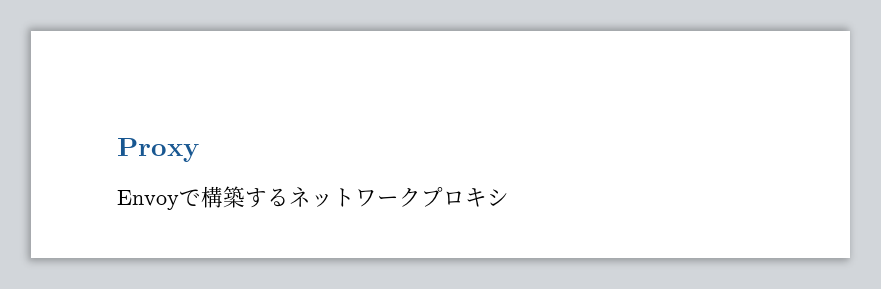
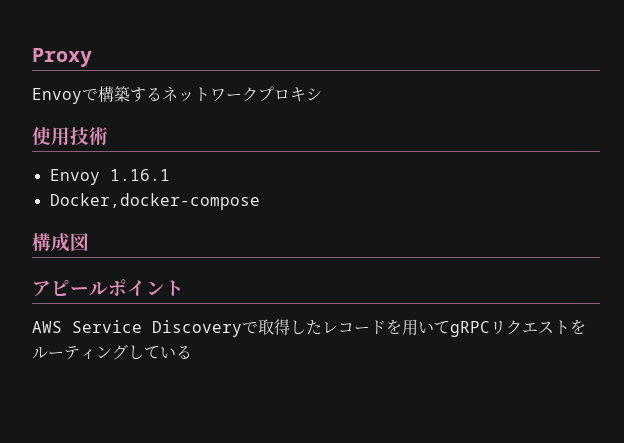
(509, 197) none -> [32,127,108,146] [49,169,170,185] [49,193,260,210] [32,233,89,252] [32,279,184,297] [32,319,586,337] [32,344,192,360] // 使用技術 // Envoy 1.16.1 // Docker,docker-compose // 構成図 // アピールポイント // AWS Service Discoveryで取得したレコードを用いてgRPCリクエストをルーティングしている

